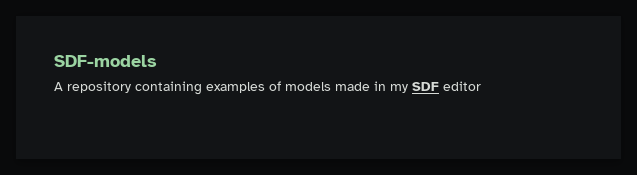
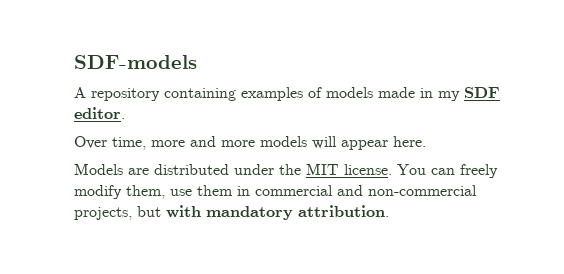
[443,81,481,91] editor -> [74,107,125,119] [74,136,426,150] [74,163,498,178] [74,185,477,199] [74,205,389,220] editor. // Over time, more and more models will appear here. // Models are distributed under the MIT license. You can freely modify them, use them in commercial and non-commercial projects, but with mandatory attribution.

